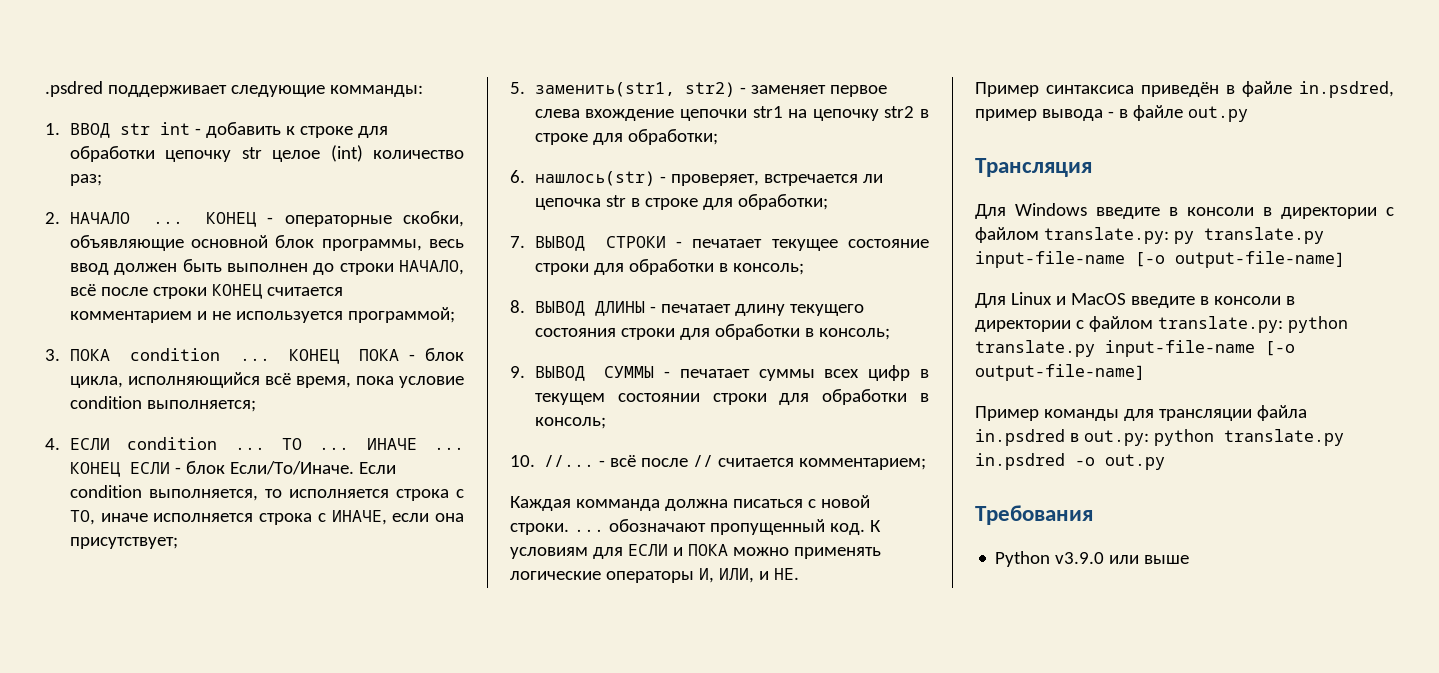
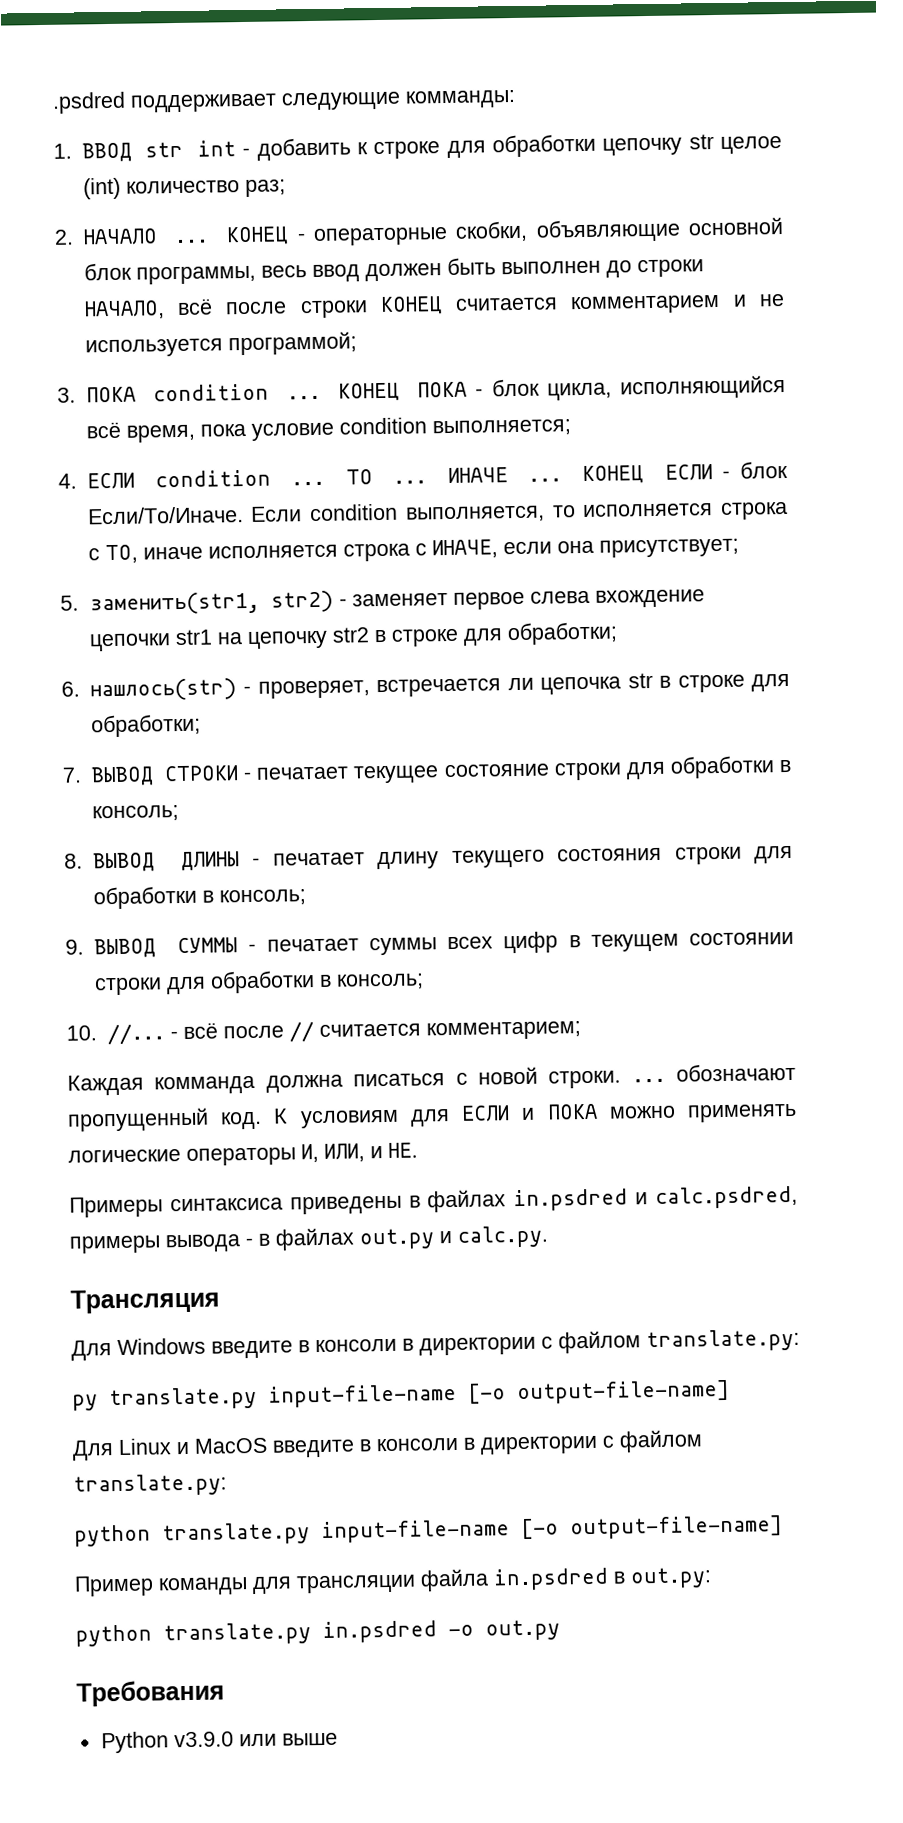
[975,81,1394,98] [975,109,1037,121] Пример синтаксиса приведён в файле in.psdred, пример -> [69,1185,798,1218] [69,1235,161,1254] Примеры синтаксиса приведены в файлах in.psdred и calc.psdred, примеры
[1132,105,1248,122] файле out.py -> [275,1225,548,1251] файлах out.py и calc.py.
(1169, 235) none -> (800, 1340) //
(1283, 324) none -> (227, 1485) //
(1149, 438) none -> (712, 1578) //

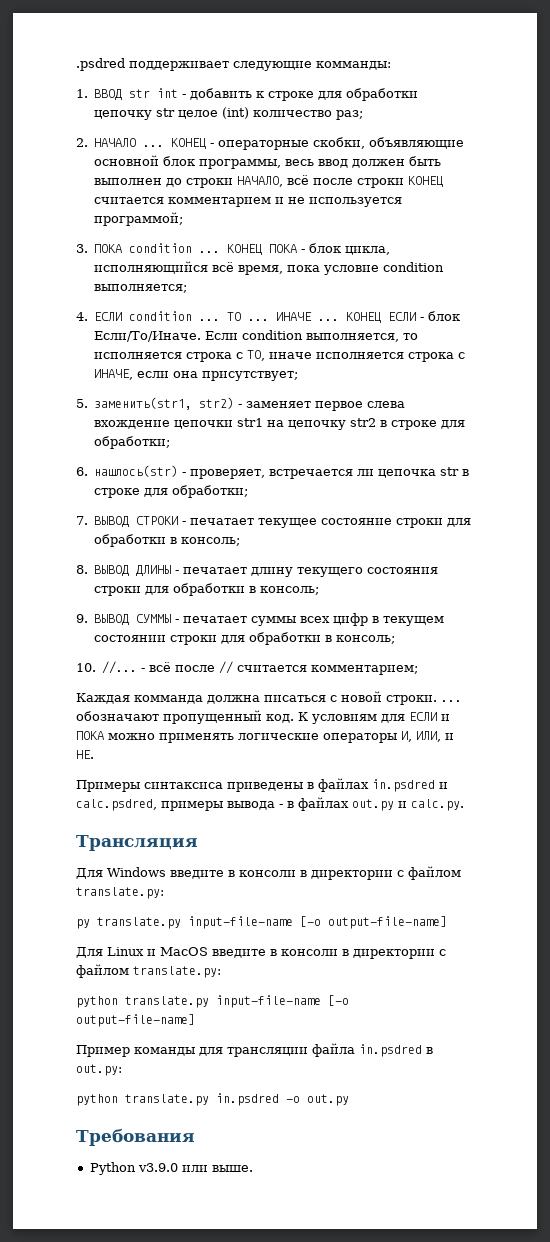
[281,1732,338,1746] выше -> [211,1165,253,1172] выше.

